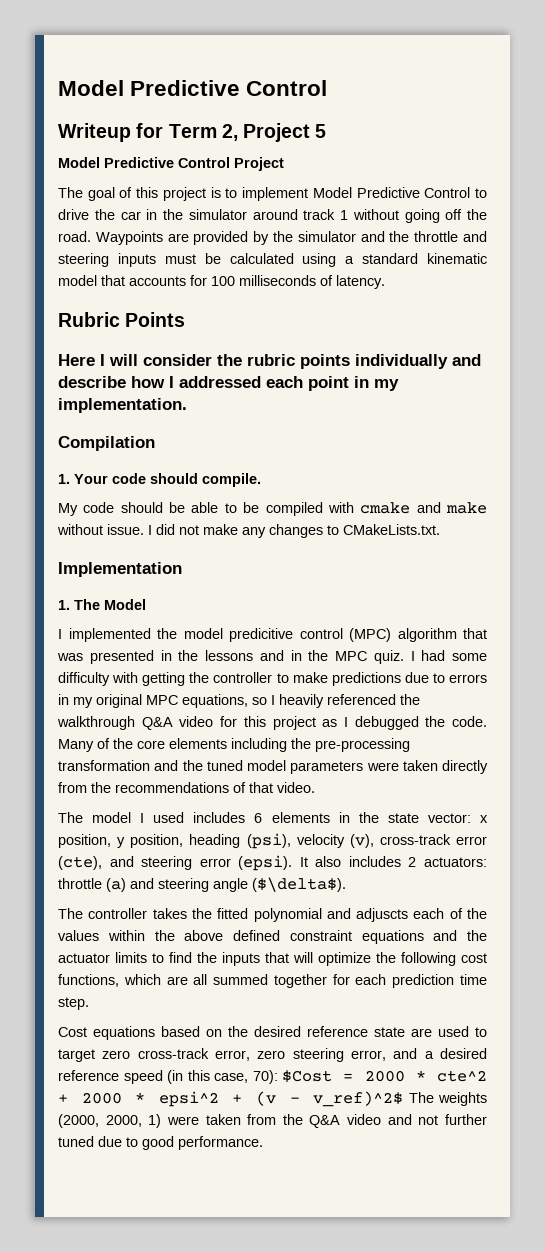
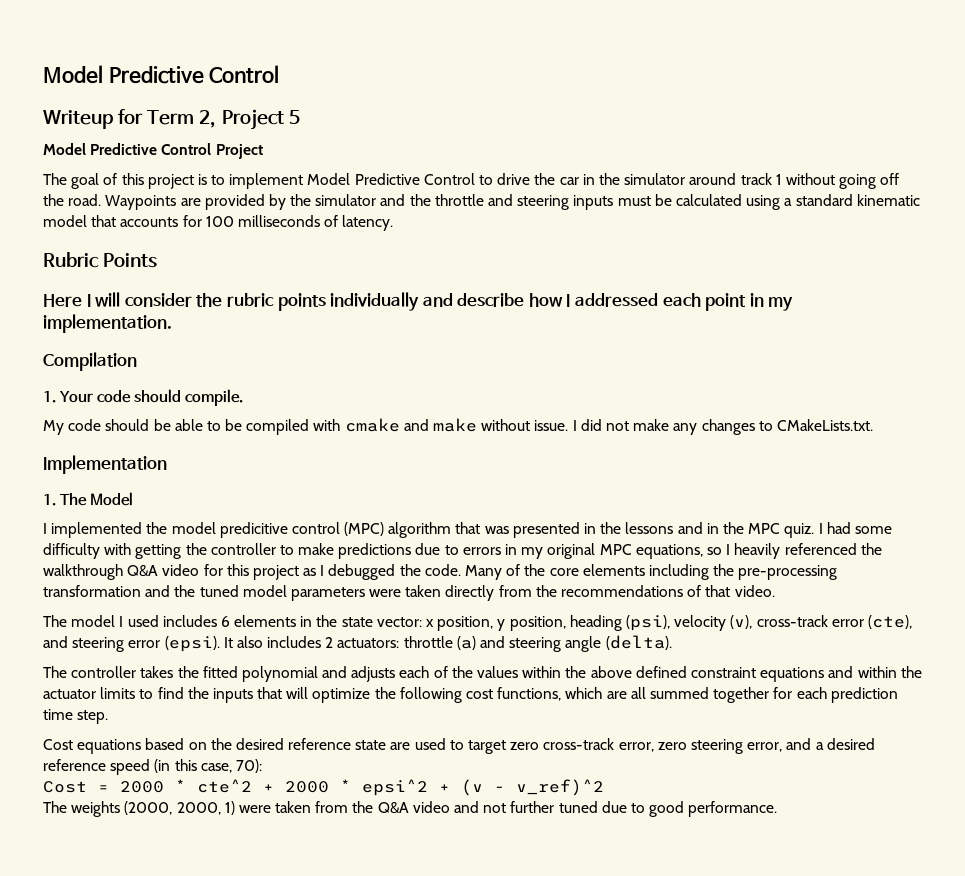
[252,877,346,892] ($\delta$). -> [605,635,672,650] (delta).
[356,908,409,922] adjuscts -> [351,666,396,682] adjusts
(458, 935) none -> [857,666,897,678] within
[282,1070,332,1083] $Cost -> [43,781,87,793] // Cost
[313,1091,404,1107] v_ref)^2$ -> [516,779,604,796] v_ref)^2 //

